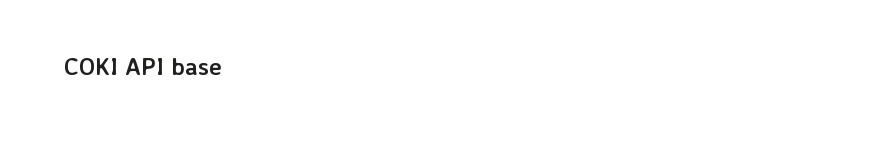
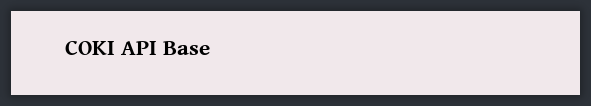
[171,58,222,75] base -> [163,41,211,55] Base

